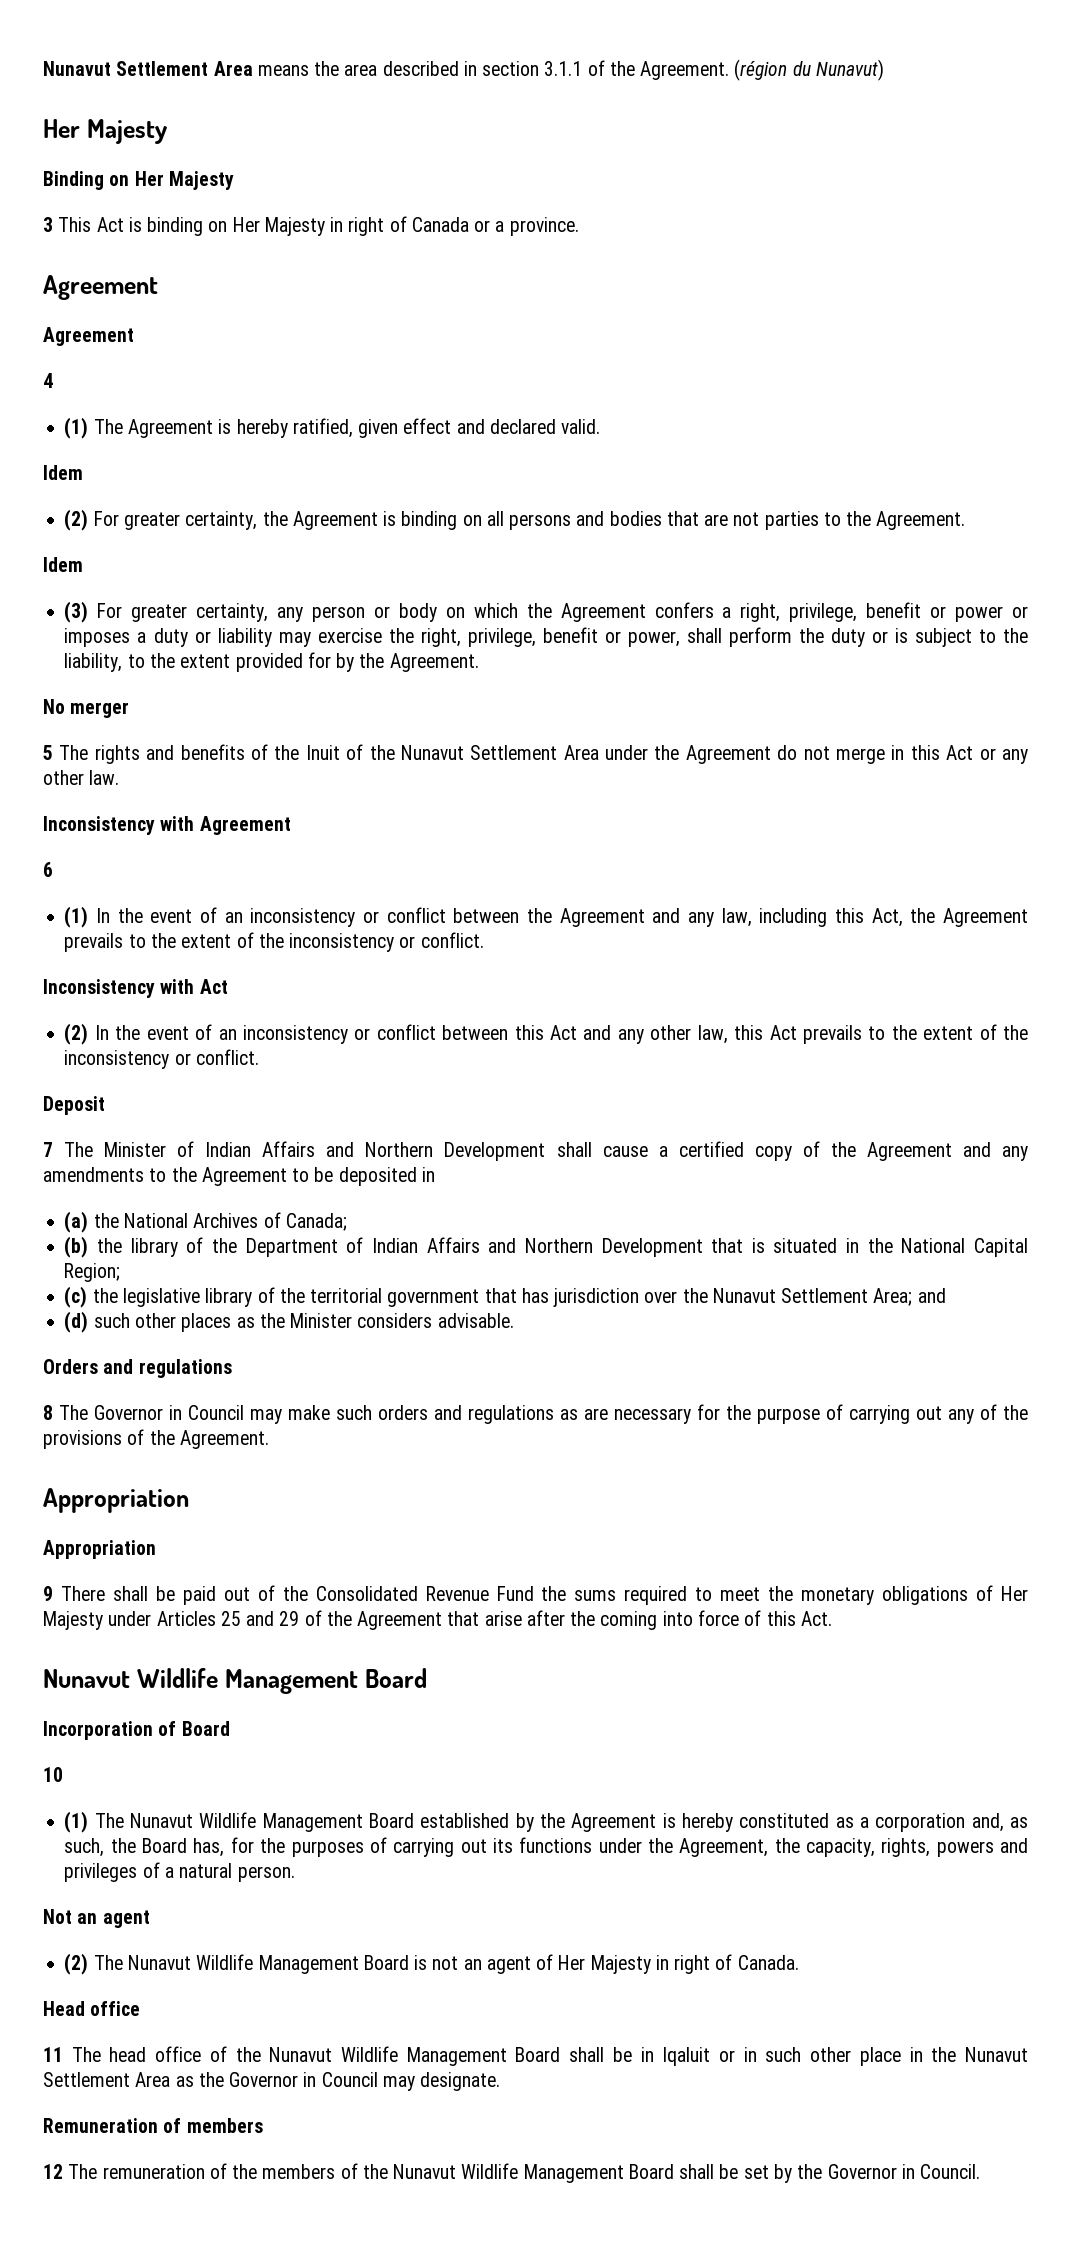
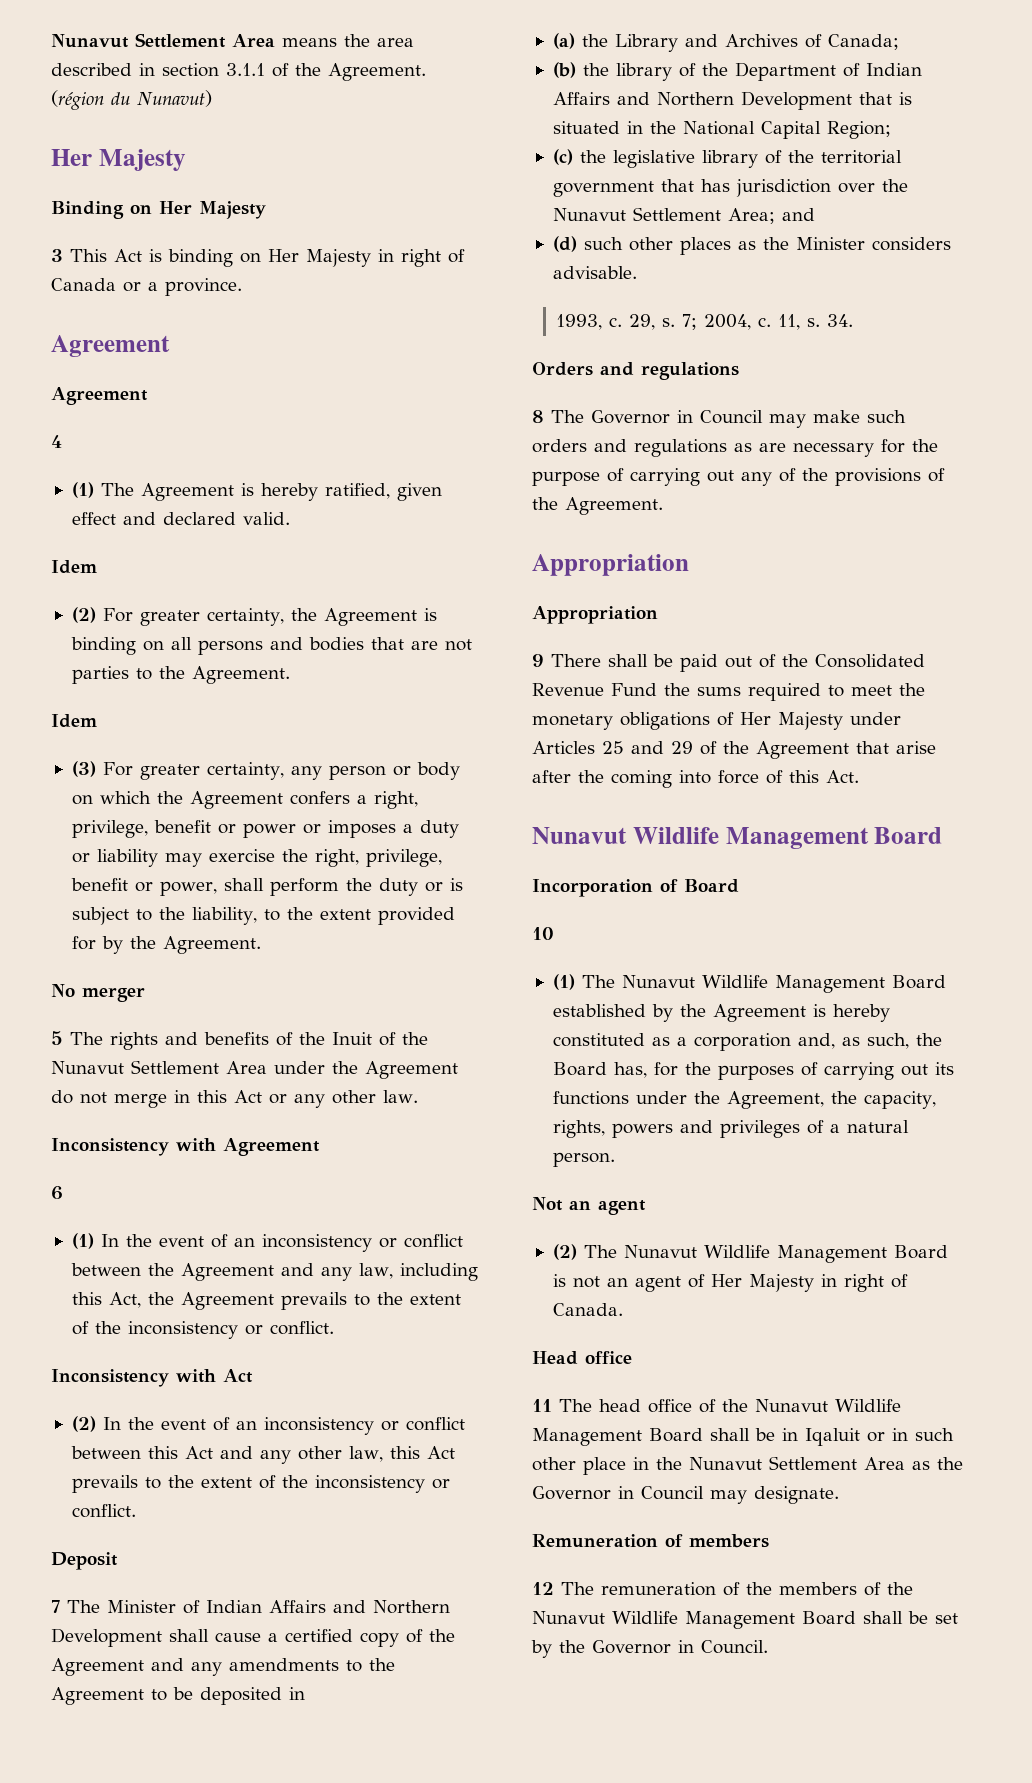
[123,1213,188,1228] National -> [614,34,718,52] Library and
(514, 1320) none -> [556,314,854,330] // 1993, c. 29, s. 7; 2004, c. 11, s. 34.

